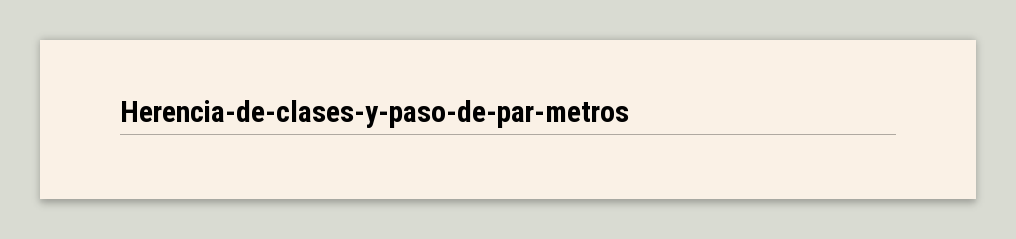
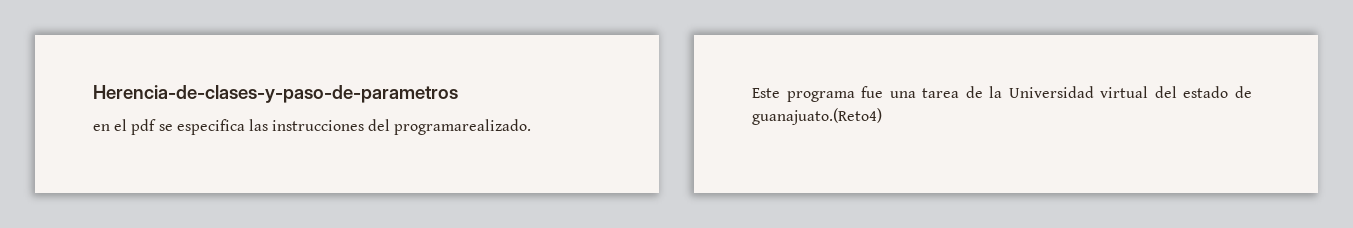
[120,100,629,128] Herencia-de-clases-y-paso-de-par-metros -> [93,85,458,103] [93,119,532,135] [752,86,1252,102] [752,108,882,125] Herencia-de-clases-y-paso-de-parametros // en el pdf se especifica las instrucciones del programarealizado. // Este programa fue una tarea de la Universidad virtual del estado de guanajuato.(Reto4)

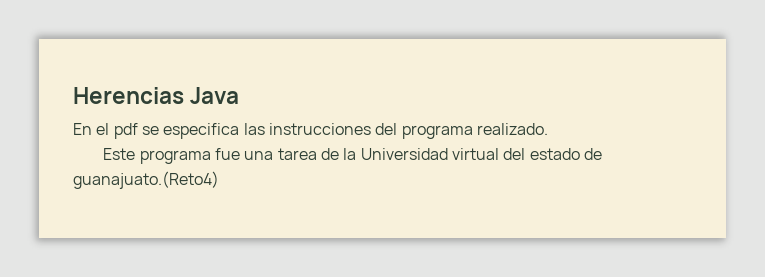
[93,85,458,103] [93,124,110,131] Herencia-de-clases-y-paso-de-parametros // en -> [73,87,240,104] [73,123,92,135] Herencias Java // En
[394,119,532,135] programarealizado. -> [401,123,548,139] programa realizado.

